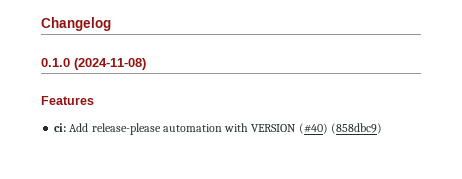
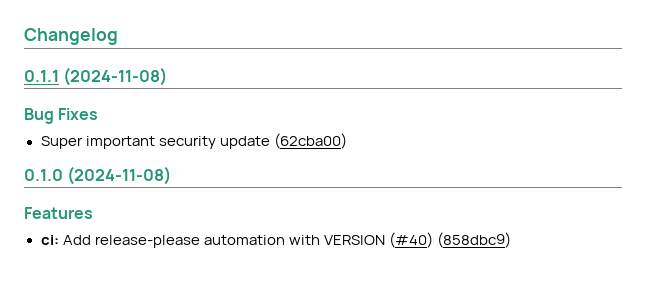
(111, 24) none -> [24,67,168,86] [24,108,99,124] [40,133,347,149] // 0.1.1 (2024-11-08) // Bug Fixes // Super important security update (62cba00)

